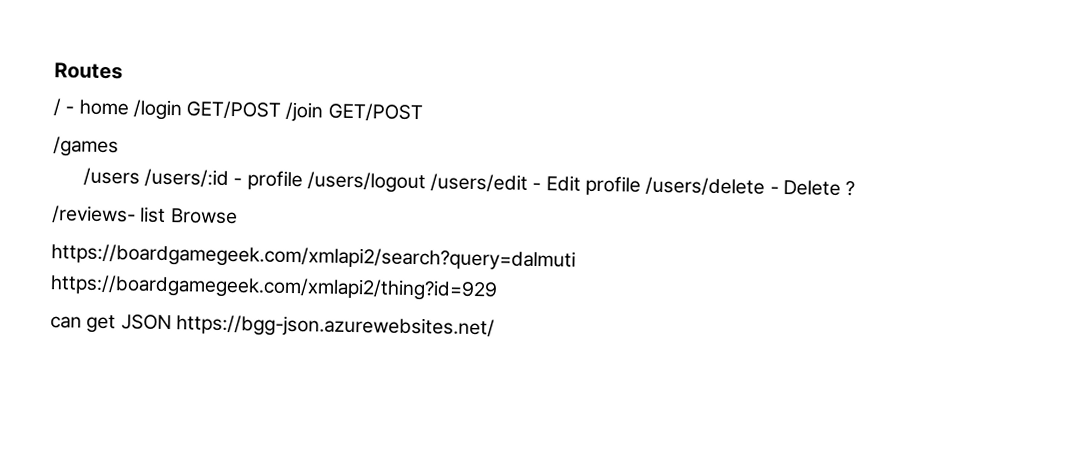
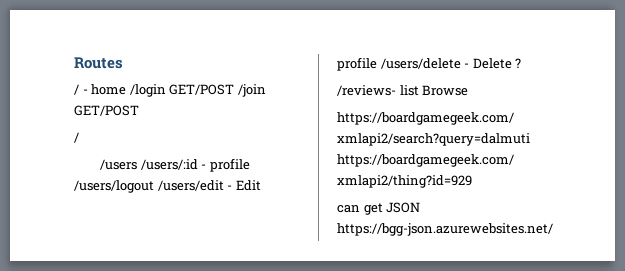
[53,136,119,158] /games -> [74,132,79,143] /

